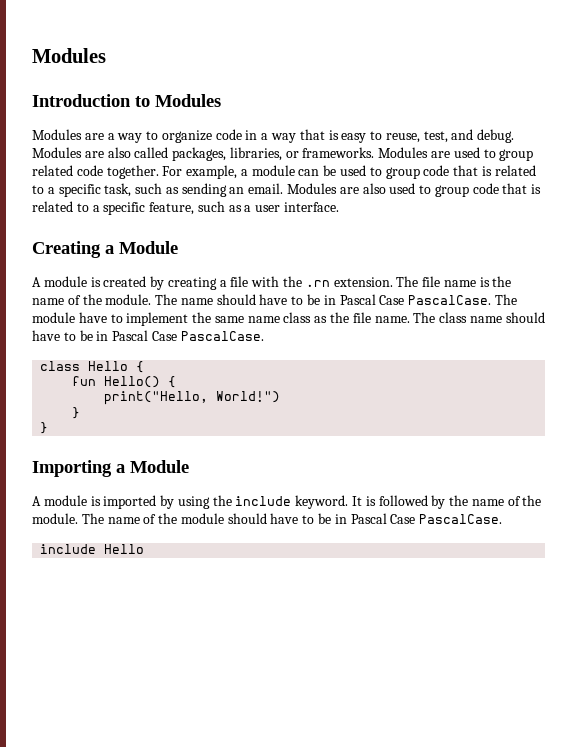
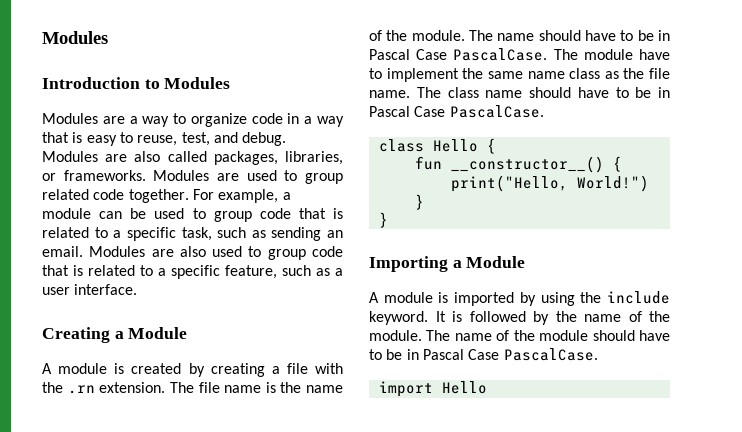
[104,376,161,388] Hello() -> [450,156,604,173] __constructor__()
[40,544,97,554] include -> [378,381,433,397] import

